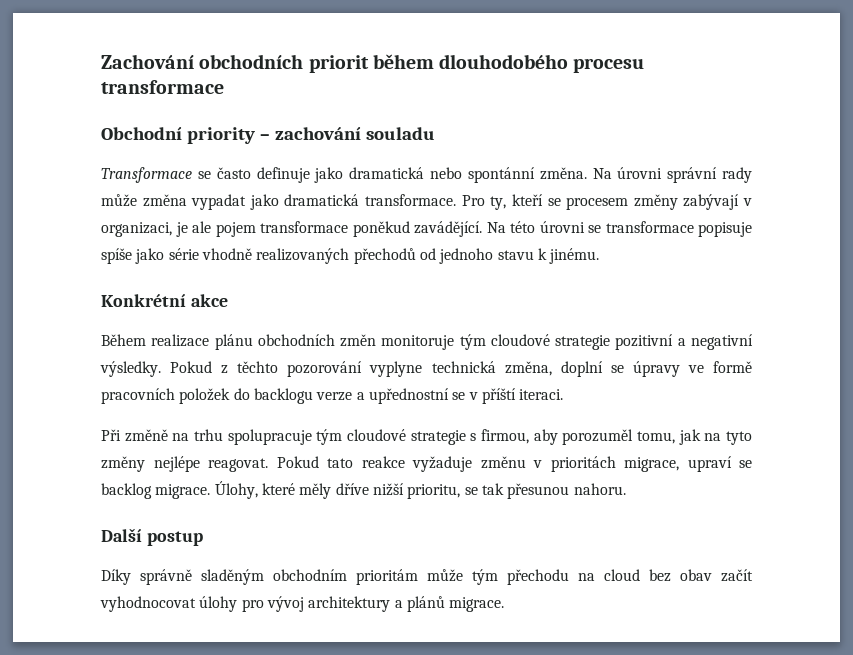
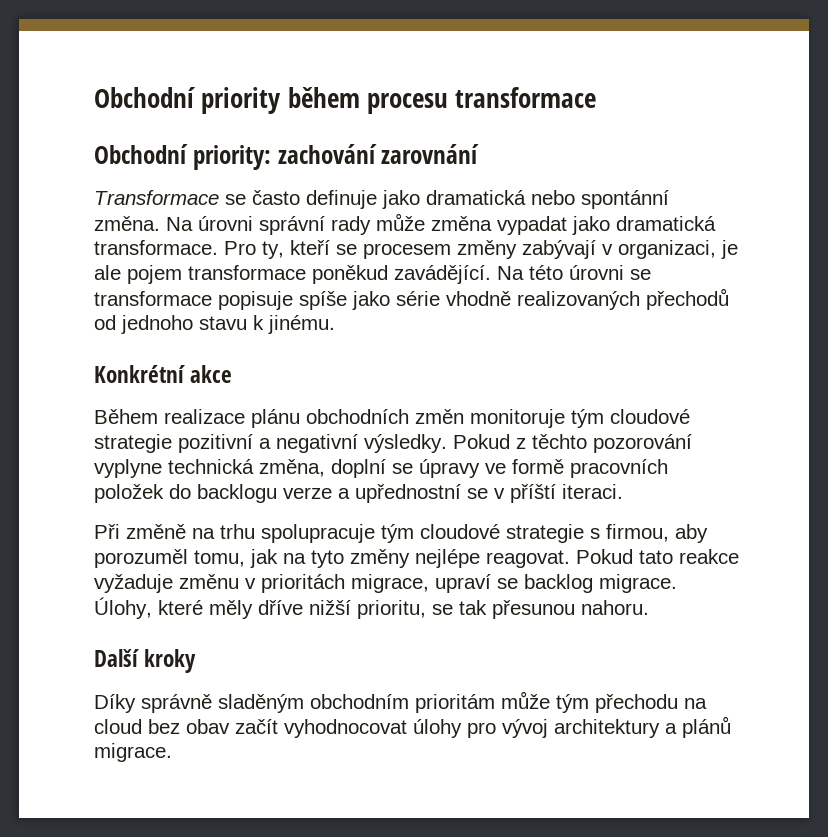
[101,54,569,73] Zachování obchodních priorit během dlouhodobého -> [94,87,360,114] Obchodní priority během
[186,127,435,144] priority – zachování souladu -> [192,144,480,170] priority: zachování zarovnání
[146,531,203,546] postup -> [144,649,197,673] kroky

